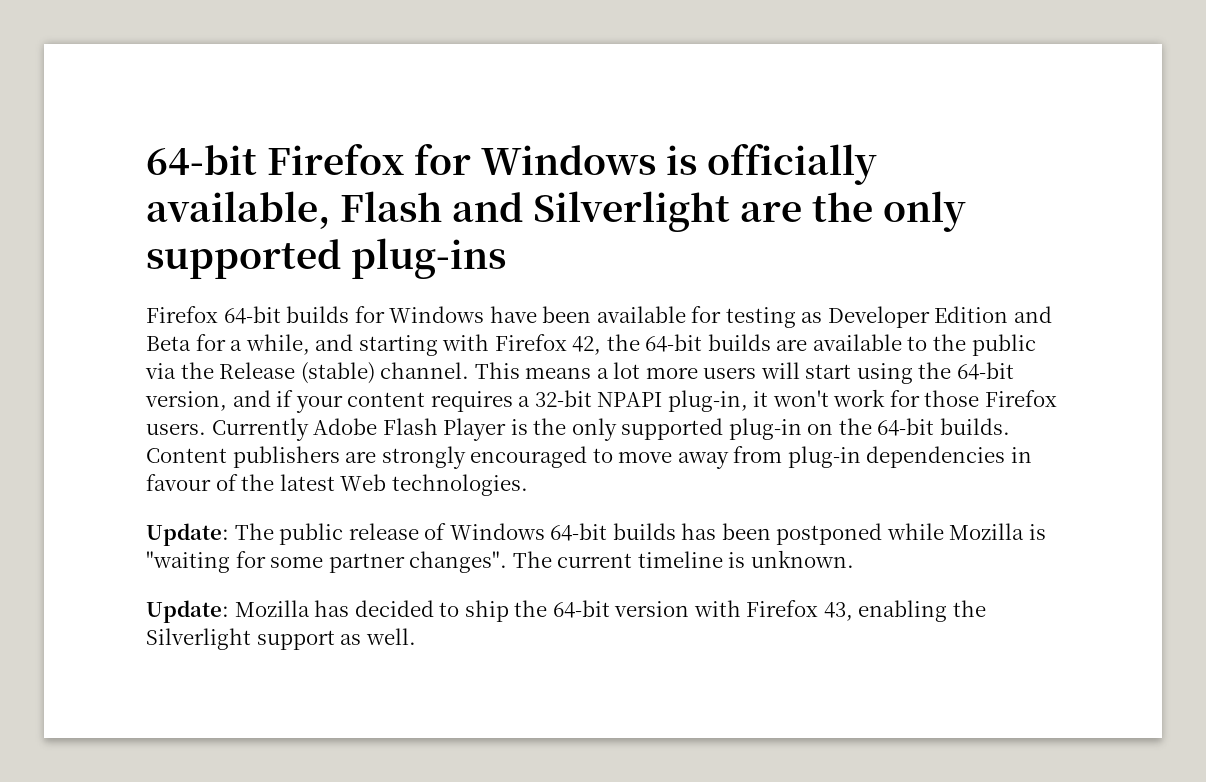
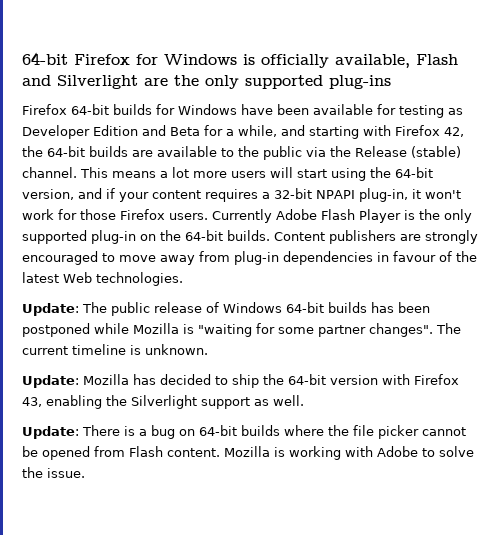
(416, 636) none -> [22,425,466,439] [22,446,474,460] [22,467,85,478] // Update: There is a bug on 64-bit builds where the file picker cannot be opened from Flash content. Mozilla is working with Adobe to solve the issue.

